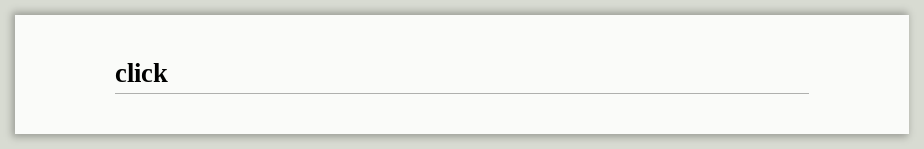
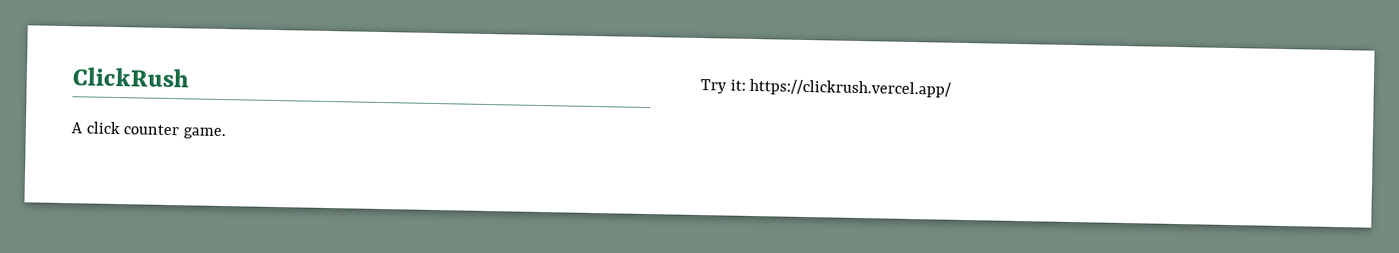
[115,63,168,82] click -> [72,67,189,88] [71,121,227,140] [700,78,952,98] ClickRush // A click counter game. // Try it: https://clickrush.vercel.app/

